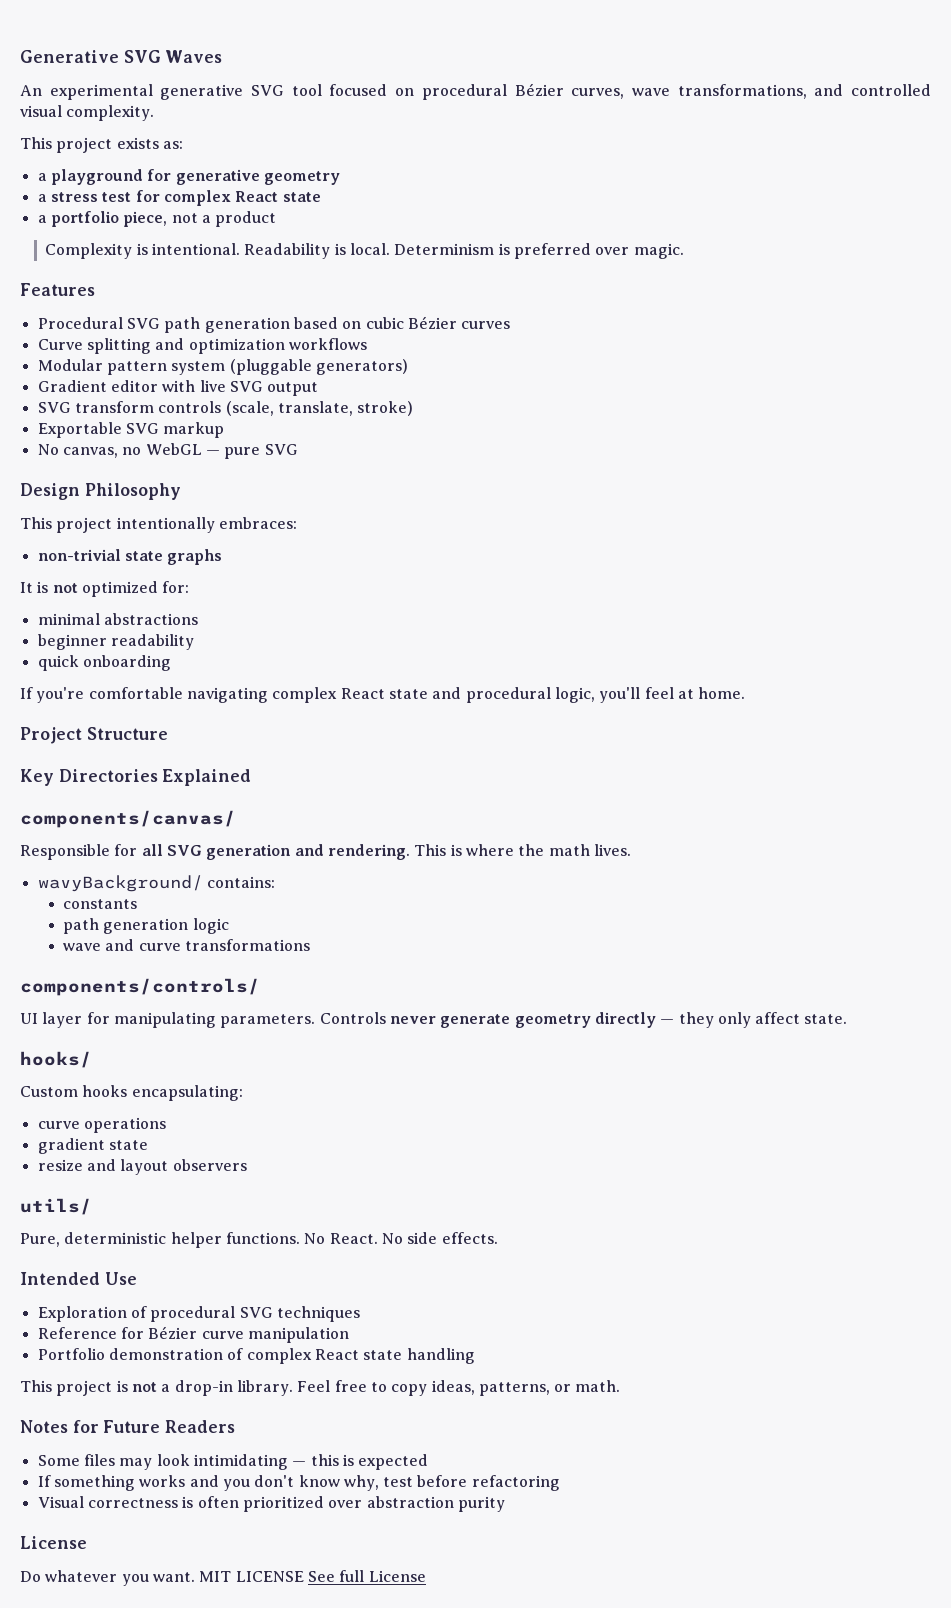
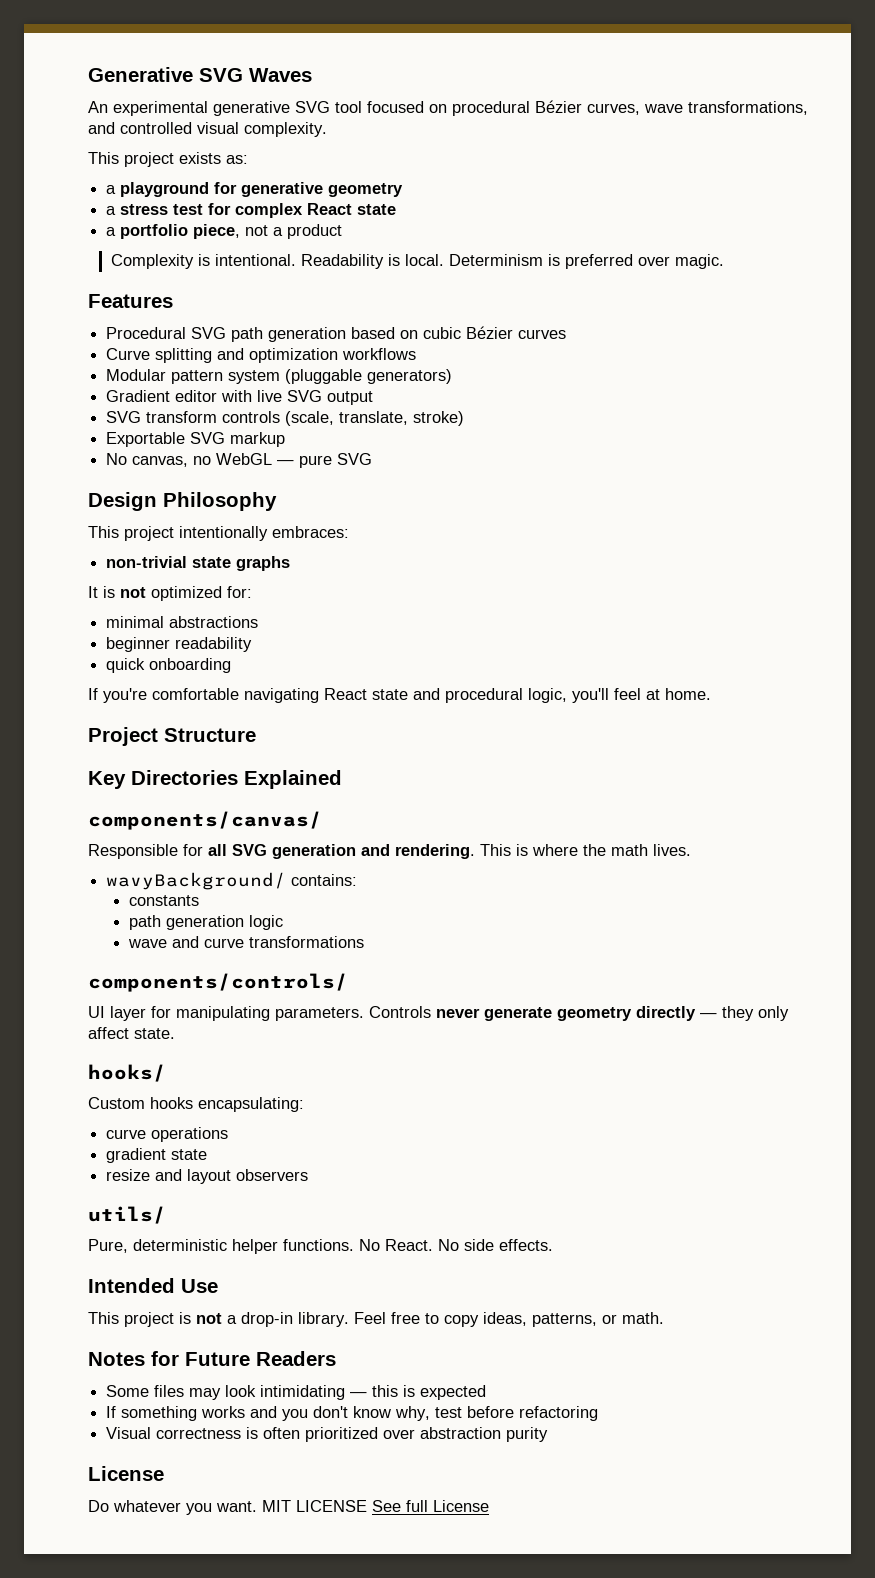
[272,687,338,703] complex -> (319, 695) none
[37,1306,360,1322] [37,1326,349,1343] [37,1348,475,1364] // Exploration of procedural SVG techniques // Reference for Bézier curve manipulation // Portfolio demonstration of complex React state handling -> (218, 1286) none

